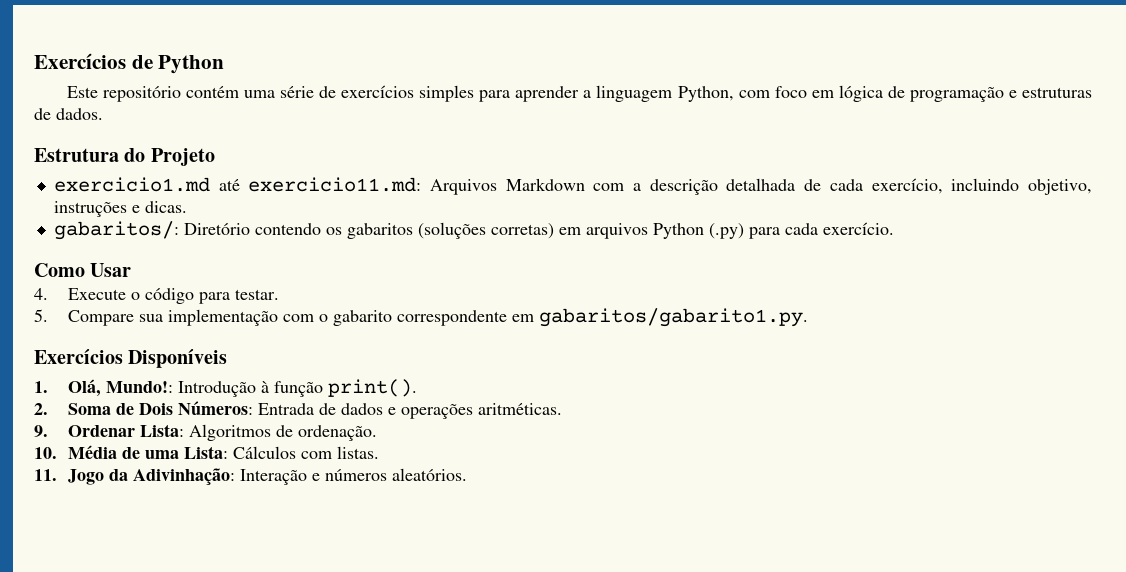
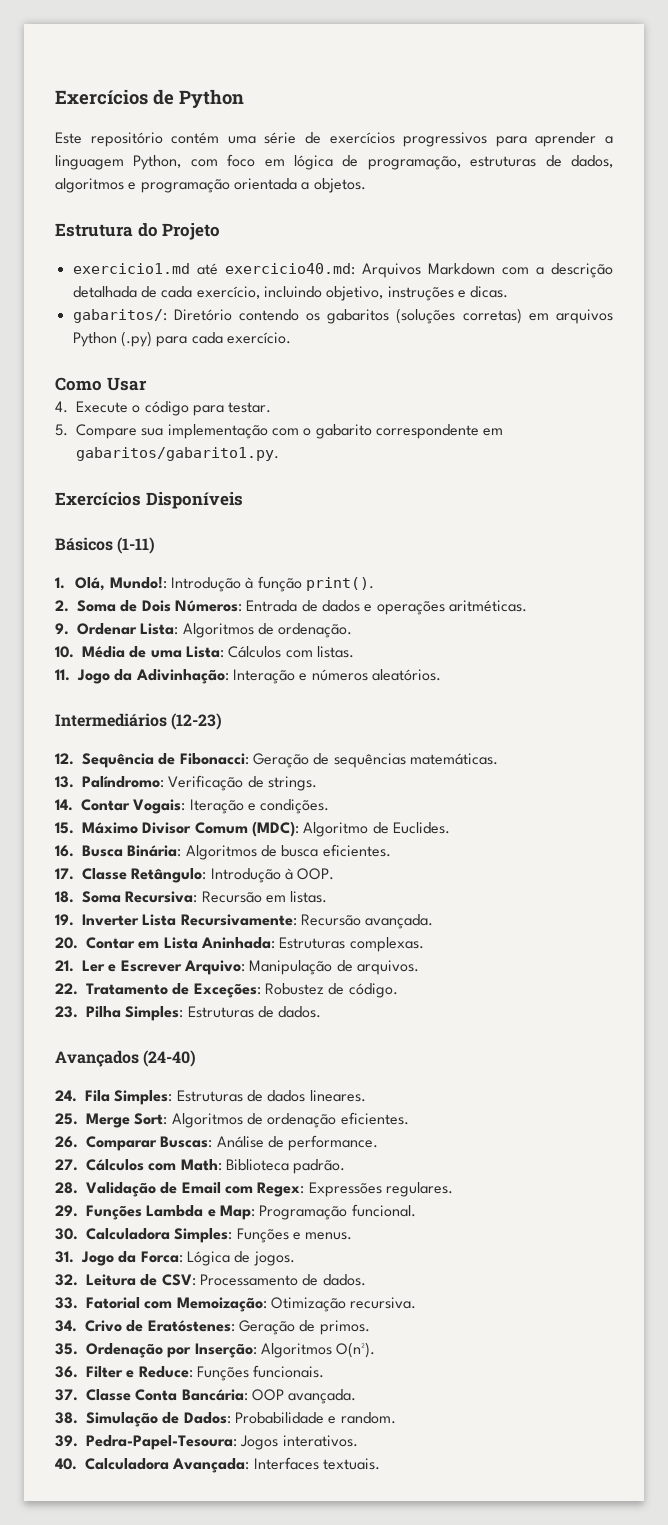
[419,85,475,102] simples -> [403,132,488,147] progressivos
[909,87,1092,102] [34,108,103,120] programação e estruturas de dados. -> [367,155,613,170] [55,178,366,193] programação, estruturas de dados, algoritmos e programação orientada a objetos.
[248,177,422,192] exercicio11.md: -> [224,263,355,275] exercicio40.md:
(228, 358) none -> [55,537,156,554] // Básicos (1-11)
(467, 474) none -> [55,713,223,730] [55,753,498,768] [55,775,317,791] [55,799,330,814] [55,821,450,837] [55,844,391,860] [55,868,335,883] [55,891,328,903] [55,914,434,929] [55,937,424,952] [55,960,419,975] [55,983,398,998] [55,1006,322,1021] [55,1050,197,1067] [55,1090,366,1105] [55,1112,409,1128] [55,1135,379,1151] [55,1159,346,1174] [55,1182,453,1197] [55,1204,416,1220] [55,1228,353,1243] [55,1251,295,1266] [55,1274,366,1286] [55,1297,417,1312] [55,1320,370,1335] [55,1342,376,1358] [55,1365,325,1381] [55,1389,357,1404] [55,1412,396,1427] [55,1435,358,1450] [55,1457,380,1473] // Intermediários (12-23) // 12. Sequência de Fibonacci: Geração de sequências matemáticas. // 13. Palíndromo: Verificação de strings. // 14. Contar Vogais: Iteração e condições. // 15. Máximo Divisor Comum (MDC): Algoritmo de Euclides. // 16. Busca Binária: Algoritmos de busca eficientes. // 17. Classe Retângulo: Introdução à OOP. // 18. Soma Recursiva: Recursão em listas. // 19. Inverter Lista Recursivamente: Recursão avançada. // 20. Contar em Lista Aninhada: Estruturas complexas. // 21. Ler e Escrever Arquivo: Manipulação de arquivos. // 22. Tratamento de Exceções: Robustez de código. // 23. Pilha Simples: Estruturas de dados. // Avançados (24-40) // 24. Fila Simples: Estruturas de dados lineares. // 25. Merge Sort: Algoritmos de ordenação eficientes. // 26. Comparar Buscas: Análise de performance. // 27. Cálculos com Math: Biblioteca padrão. // 28. Validação de Email com Regex: Expressões regulares. // 29. Funções Lambda e Map: Programação funcional. // 30. Calculadora Simples: Funções e menus. // 31. Jogo da Forca: Lógica de jogos. // 32. Leitura de CSV: Processamento de dados. // 33. Fatorial com Memoização: Otimização recursiva. // 34. Crivo de Eratóstenes: Geração de primos. // 35. Ordenação por Inserção: Algoritmos O(n²). // 36. Filter e Reduce: Funções funcionais. // 37. Classe Conta Bancária: OOP avançada. // 38. Simulação de Dados: Probabilidade e random. // 39. Pedra-Papel-Tesoura: Jogos interativos. // 40. Calculadora Avançada: Interfaces textuais.

